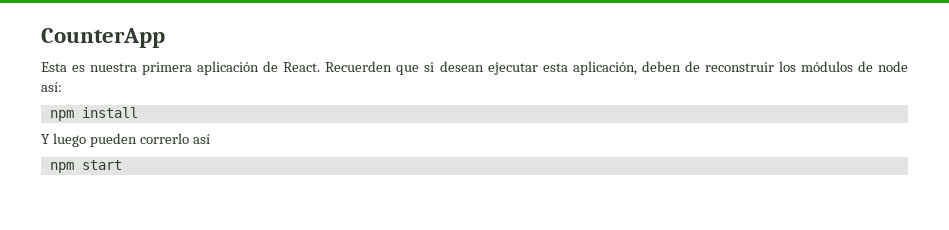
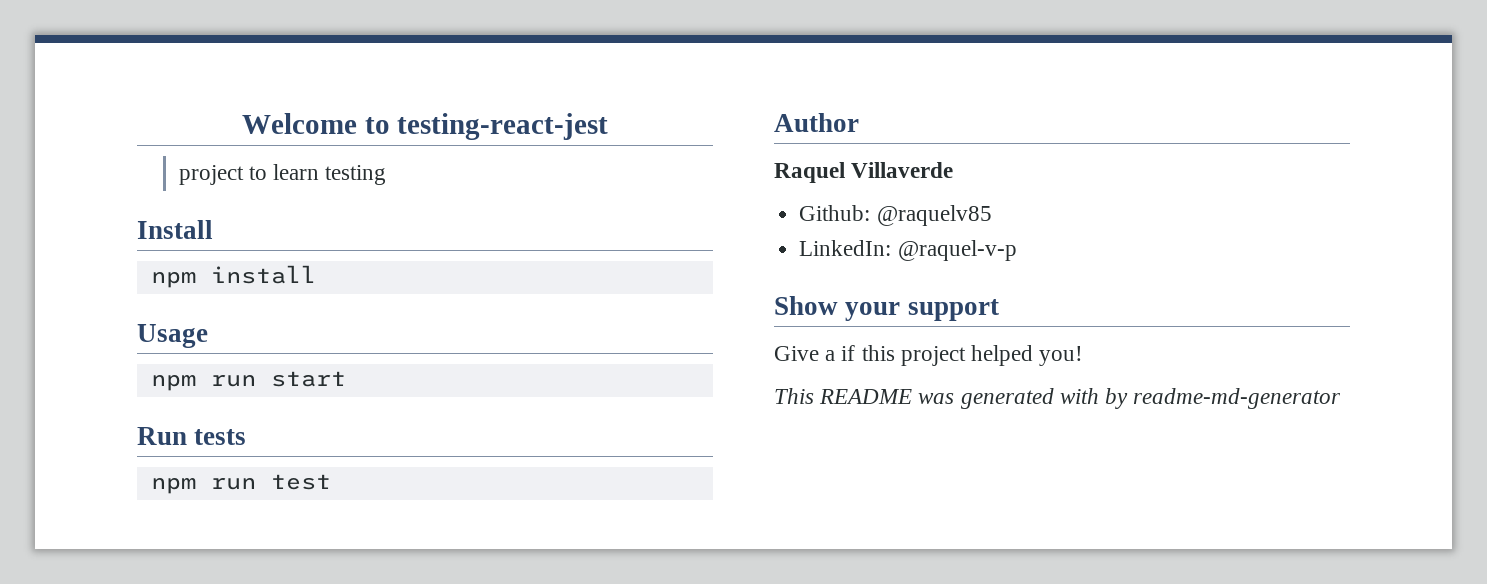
[41,28,165,48] [41,61,908,75] [41,82,62,92] [49,107,138,121] [41,133,210,147] [49,162,74,173] CounterApp // Esta es nuestra primera aplicación de React. Recuerden que si desean ejecutar esta aplicación, deben de reconstruir los módulos de node así: // npm install // Y luego pueden correrlo así // npm -> [241,113,609,140] [178,164,387,185] [137,220,213,239] [150,265,316,288] [137,324,208,348] [150,374,256,391] Welcome to testing-react-jest // project to learn testing // Install // npm install // Usage // npm run
(122, 165) none -> [137,427,247,445] [150,474,331,494] [774,113,859,132] [774,162,954,183] [799,205,992,226] [799,240,1017,261] [774,296,999,321] [774,345,1084,366] [774,388,1342,409] // Run tests // npm run test // Author // Raquel Villaverde // Github: @raquelv85 // LinkedIn: @raquel-v-p // Show your support // Give a if this project helped you! // This README was generated with by readme-md-generator

